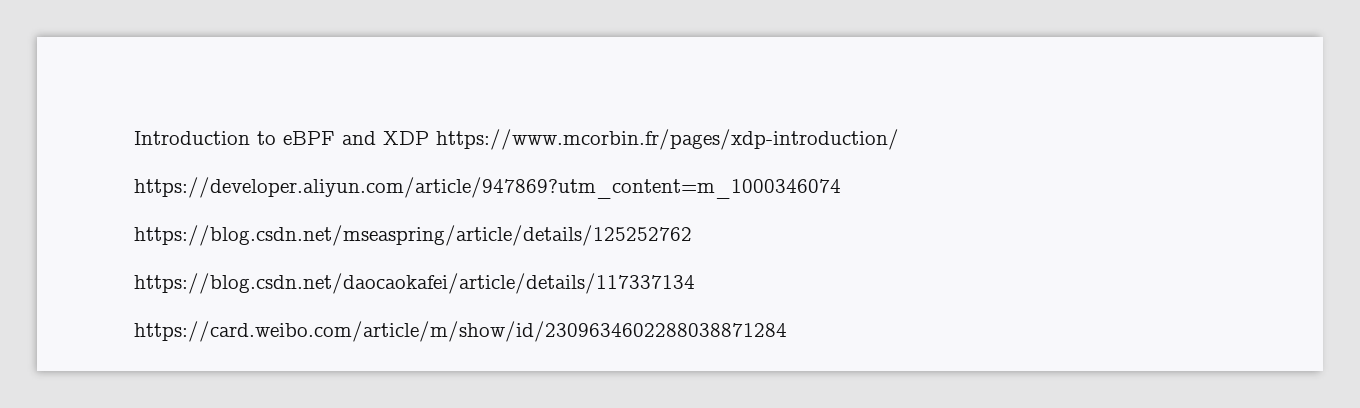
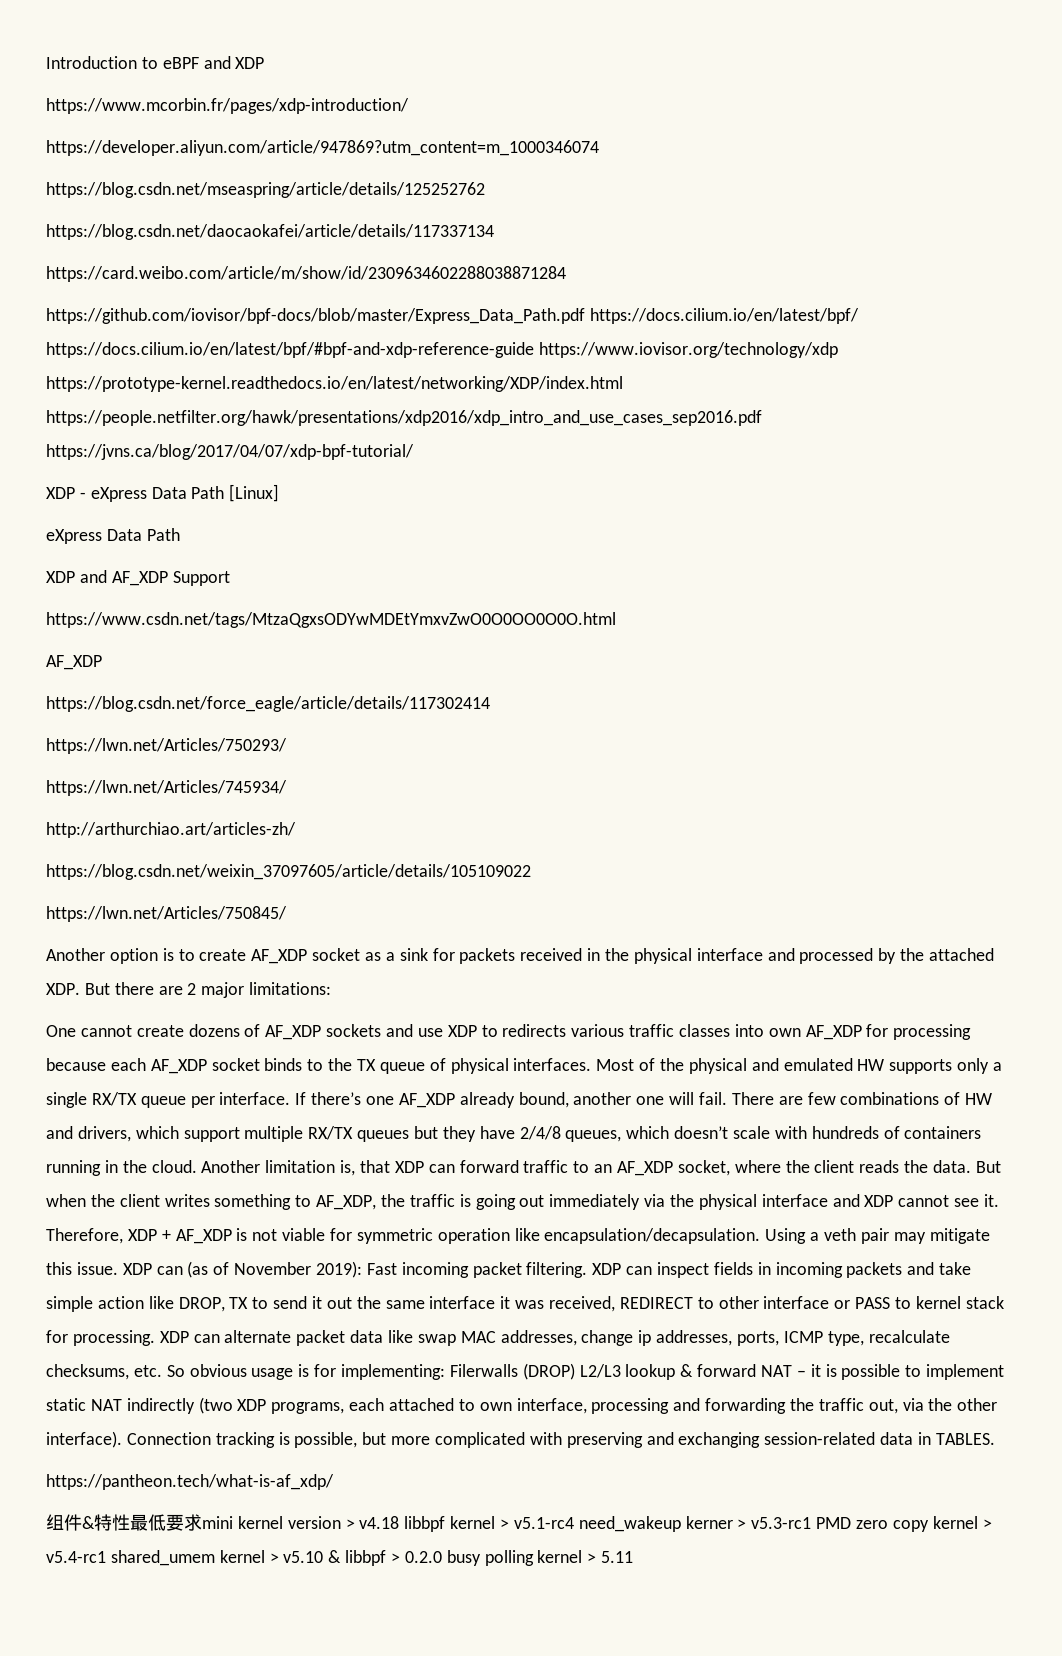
(429, 138) none -> (265, 63) //
(787, 331) none -> [46,308,859,324] [46,342,838,358] [46,376,623,392] [46,410,762,426] [46,444,414,460] [46,484,280,502] [46,528,180,544] [46,570,230,586] [46,612,616,628] [46,655,102,670] [46,696,490,712] [46,738,287,754] [46,780,287,796] [46,822,296,838] [46,864,531,880] [46,906,287,922] [46,948,995,964] [46,982,332,998] [46,1024,972,1040] [46,1058,1003,1074] [46,1092,993,1108] [46,1126,982,1142] [46,1160,1001,1176] [46,1194,1000,1210] [46,1228,990,1244] [46,1261,972,1278] [46,1296,1004,1312] [46,1330,950,1346] [46,1363,1005,1380] [46,1397,998,1414] [46,1431,995,1448] [46,1474,334,1490] [46,1514,992,1532] [46,1550,634,1566] // https://github.com/iovisor/bpf-docs/blob/master/Express_Data_Path.pdf https://docs.cilium.io/en/latest/bpf/ https://docs.cilium.io/en/latest/bpf/#bpf-and-xdp-reference-guide https://www.iovisor.org/technology/xdp https://prototype-kernel.readthedocs.io/en/latest/networking/XDP/index.html https://people.netfilter.org/hawk/presentations/xdp2016/xdp_intro_and_use_cases_sep2016.pdf https://jvns.ca/blog/2017/04/07/xdp-bpf-tutorial/ // XDP - eXpress Data Path [Linux] // eXpress Data Path // XDP and AF_XDP Support // https://www.csdn.net/tags/MtzaQgxsODYwMDEtYmxvZwO0O0OO0O0O.html // AF_XDP // https://blog.csdn.net/force_eagle/article/details/117302414 // https://lwn.net/Articles/750293/ // https://lwn.net/Articles/745934/ // http://arthurchiao.art/articles-zh/ // https://blog.csdn.net/weixin_37097605/article/details/105109022 // https://lwn.net/Articles/750845/ // Another option is to create AF_XDP socket as a sink for packets received in the physical interface and processed by the attached XDP. But there are 2 major limitations: // One cannot create dozens of AF_XDP sockets and use XDP to redirects various traffic classes into own AF_XDP for processing because each AF_XDP socket binds to the TX queue of physical interfaces. Most of the physical and emulated HW supports only a single RX/TX queue per interface. If there’s one AF_XDP already bound, another one will fail. There are few combinations of HW and drivers, which support multiple RX/TX queues but they have 2/4/8 queues, which doesn’t scale with hundreds of containers running in the cloud. Another limitation is, that XDP can forward traffic to an AF_XDP socket, where the client reads the data. But when the client writes something to AF_XDP, the traffic is going out immediately via the physical interface and XDP cannot see it. Therefore, XDP + AF_XDP is not viable for symmetric operation like encapsulation/decapsulation. Using a veth pair may mitigate this issue. XDP can (as of November 2019): Fast incoming packet filtering. XDP can inspect fields in incoming packets and take simple action like DROP, TX to send it out the same interface it was received, REDIRECT to other interface or PASS to kernel stack for processing. XDP can alternate packet data like swap MAC addresses, change ip addresses, ports, ICMP type, recalculate checksums, etc. So obvious usage is for implementing: Filerwalls (DROP) L2/L3 lookup & forward NAT – it is possible to implement static NAT indirectly (two XDP programs, each attached to own interface, processing and forwarding the traffic out, via the other interface). Connection tracking is possible, but more complicated with preserving and exchanging session-related data in TABLES. // https://pantheon.tech/what-is-af_xdp/ // 组件&特性最低要求mini kernel version > v4.18 libbpf kernel > v5.1-rc4 need_wakeup kerner > v5.3-rc1 PMD zero copy kernel > v5.4-rc1 shared_umem kernel > v5.10 & libbpf > 0.2.0 busy polling kernel > 5.11

